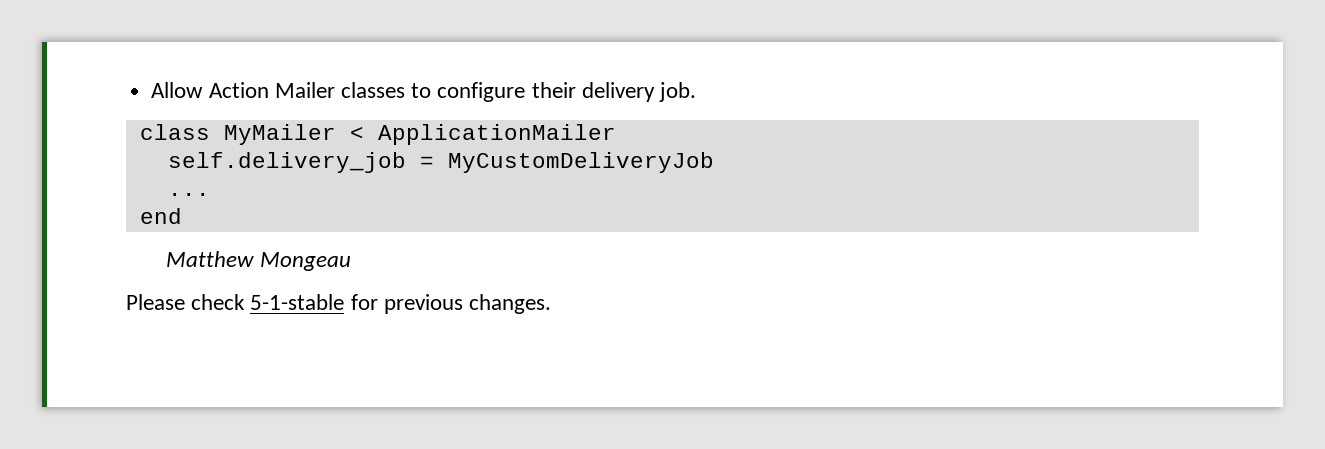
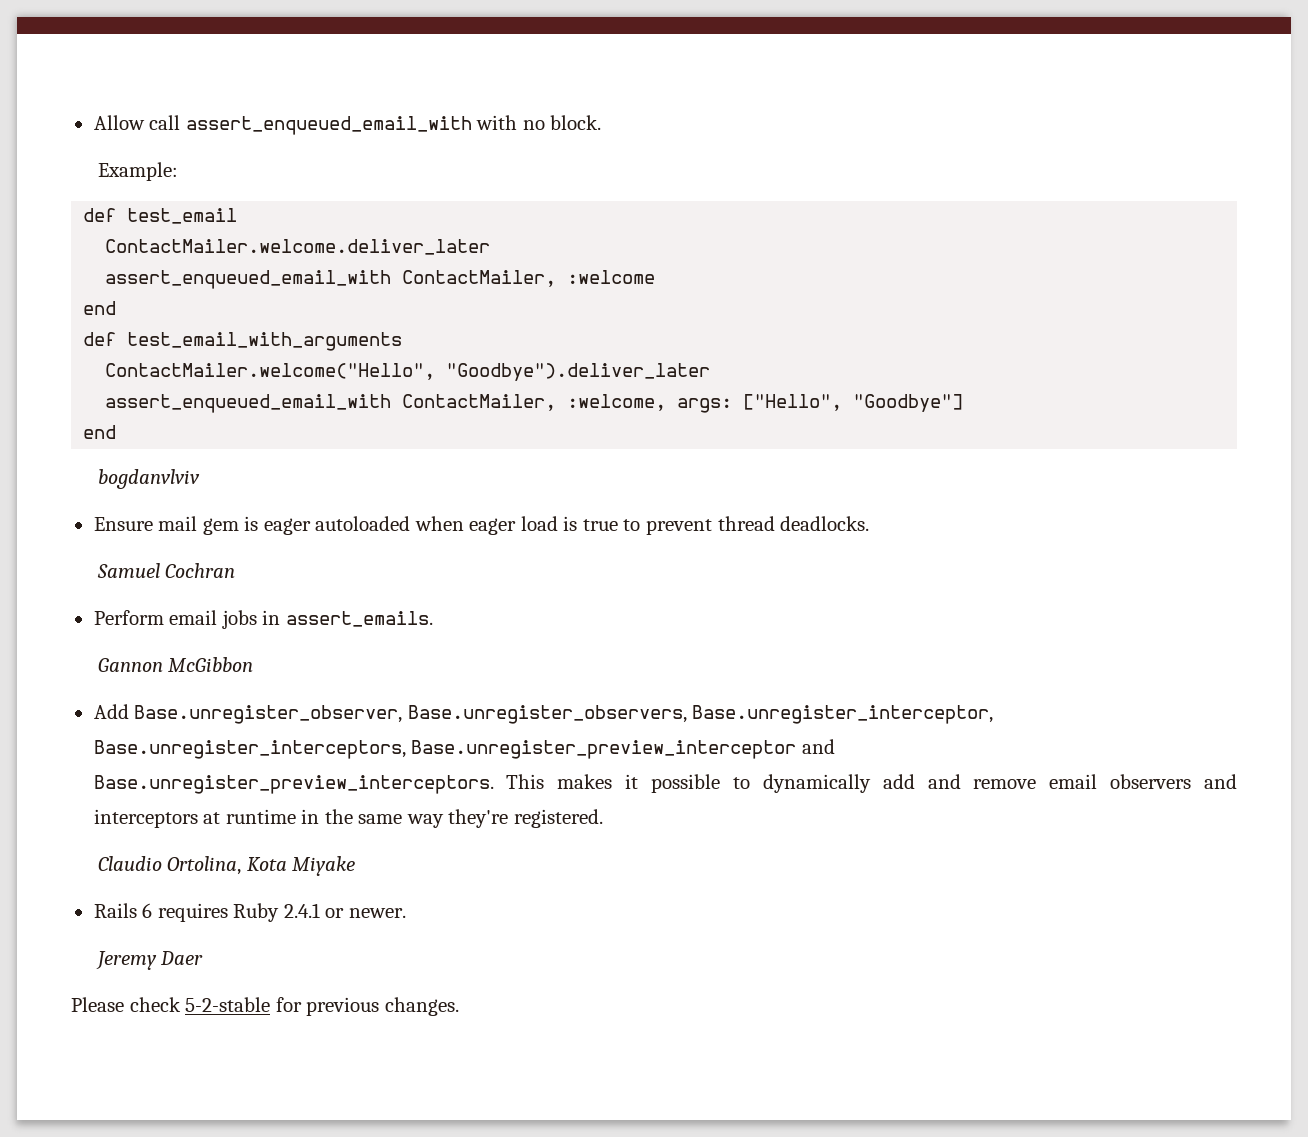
[208,82,696,102] [139,124,616,145] [167,152,714,173] [167,193,210,196] [139,208,182,224] [166,251,351,271] Action Mailer classes to configure their delivery job. // class MyMailer < ApplicationMailer // self.delivery_job = MyCustomDeliveryJob // ... // end // Matthew Mongeau -> [149,115,602,135] [97,162,178,181] [83,208,238,224] [105,239,491,255] [105,270,656,289] [83,301,117,315] [83,332,403,351] [105,363,711,381] [105,394,964,413] [83,425,117,439] [97,469,200,489] [93,516,870,535] [96,563,236,578] [93,610,433,629] [97,657,254,672] [93,704,994,724] [93,739,835,759] [93,774,1237,794] [93,809,603,828] [97,856,356,876] [93,903,406,922] [95,951,204,970] call assert_enqueued_email_with with no block. // Example: // def test_email // ContactMailer.welcome.deliver_later // assert_enqueued_email_with ContactMailer, :welcome // end // def test_email_with_arguments // ContactMailer.welcome("Hello", "Goodbye").deliver_later // assert_enqueued_email_with ContactMailer, :welcome, args: ["Hello", "Goodbye"] // end // bogdanvlviv // Ensure mail gem is eager autoloaded when eager load is true to prevent thread deadlocks. // Samuel Cochran // Perform email jobs in assert_emails. // Gannon McGibbon // Add Base.unregister_observer, Base.unregister_observers, Base.unregister_interceptor, Base.unregister_interceptors, Base.unregister_preview_interceptor and Base.unregister_preview_interceptors. This makes it possible to dynamically add and remove email observers and interceptors at runtime in the same way they're registered. // Claudio Ortolina, Kota Miyake // Rails 6 requires Ruby 2.4.1 or newer. // Jeremy Daer
[250,294,345,310] 5-1-stable -> [185,997,271,1012] 5-2-stable

